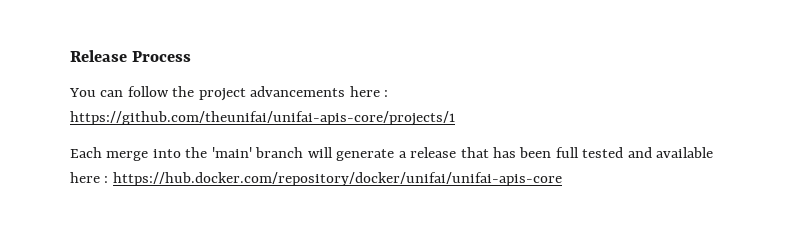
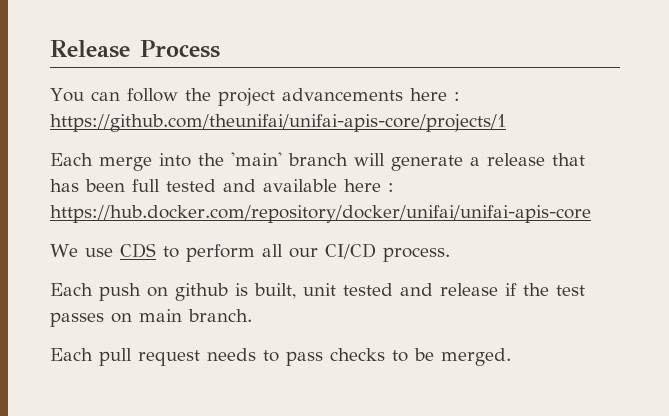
(562, 179) none -> [50,243,450,262] [50,283,585,301] [50,309,252,327] [50,348,511,366] // We use CDS to perform all our CI/CD process. // Each push on github is built, unit tested and release if the test passes on main branch. // Each pull request needs to pass checks to be merged.

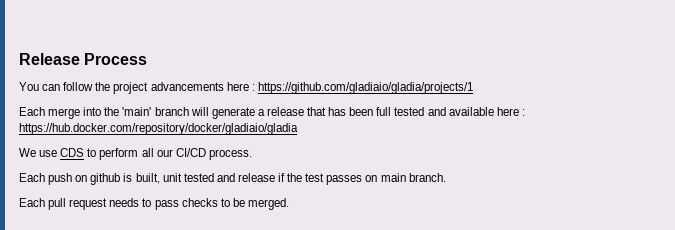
[50,114,506,132] https://github.com/theunifai/unifai-apis-core/projects/1 -> [257,82,473,94] https://github.com/gladiaio/gladia/projects/1
[50,205,591,223] https://hub.docker.com/repository/docker/unifai/unifai-apis-core -> [19,123,298,135] https://hub.docker.com/repository/docker/gladiaio/gladia

